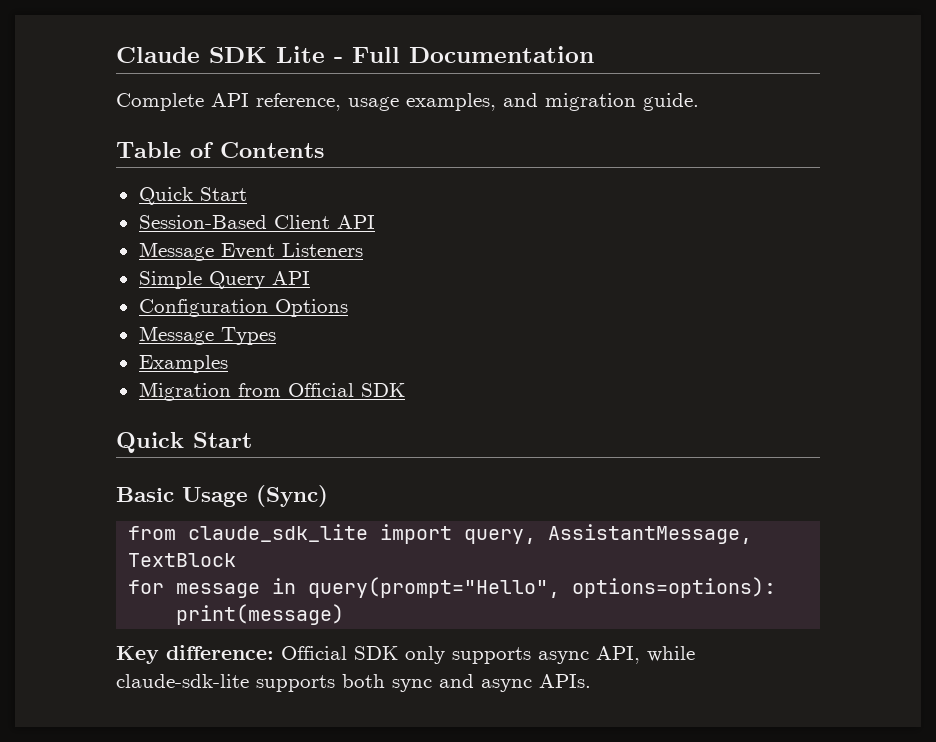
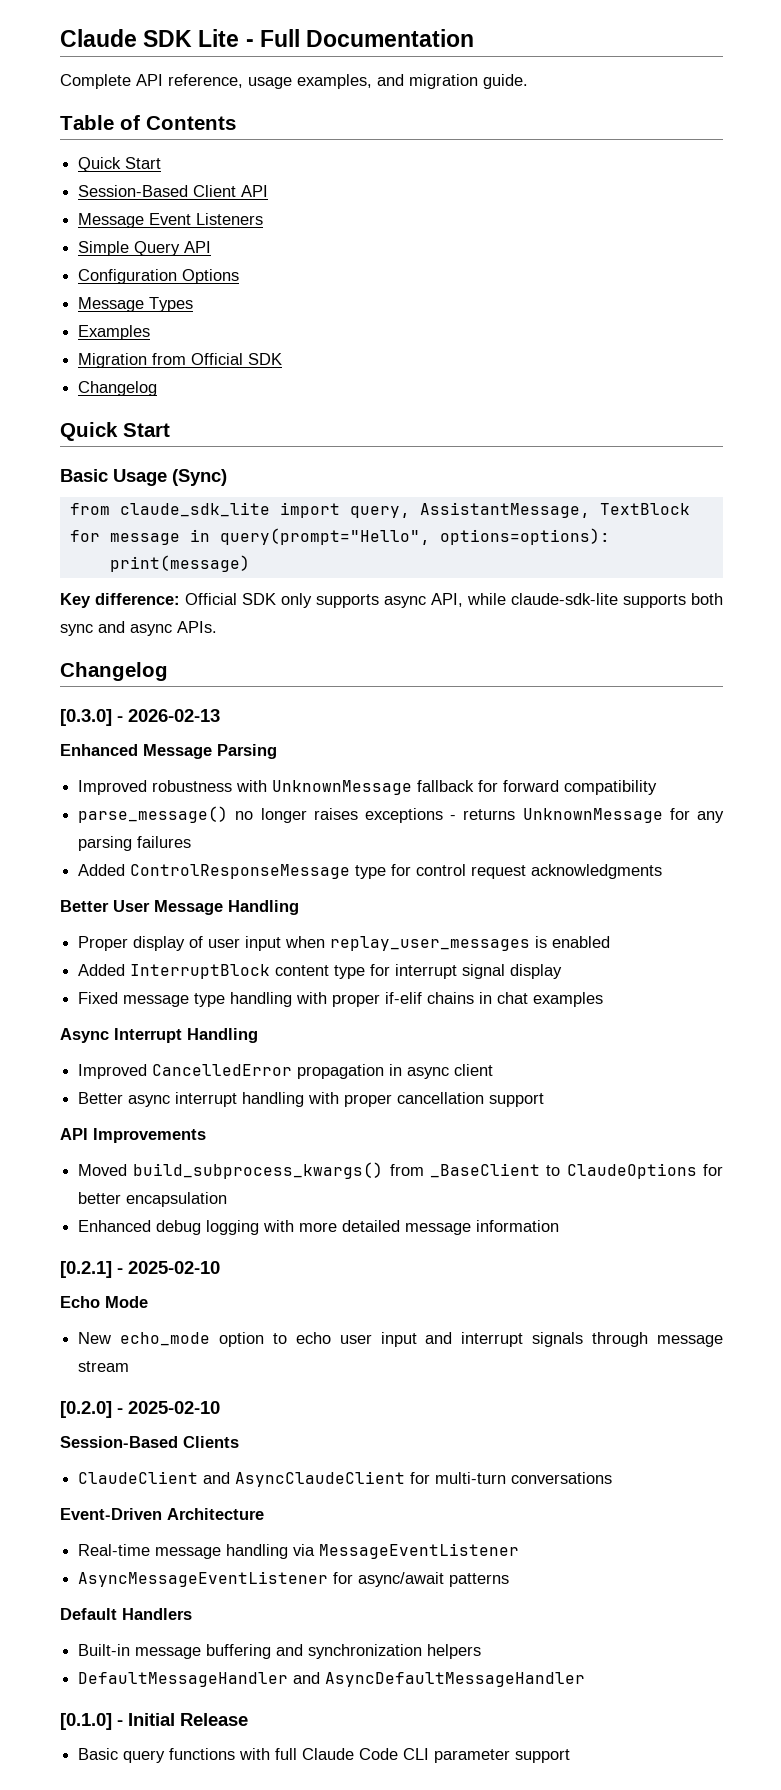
(405, 390) none -> [78,381,158,396] // Changelog
(591, 681) none -> [60,662,168,681] [60,709,220,726] [60,744,277,759] [78,780,658,795] [78,806,724,823] [78,836,192,851] [78,864,663,879] [60,900,299,915] [78,936,611,951] [78,964,563,979] [78,992,604,1007] [60,1028,258,1043] [78,1064,494,1079] [78,1092,545,1107] [60,1128,206,1143] [78,1162,723,1179] [78,1192,228,1207] [78,1220,560,1235] [60,1261,220,1278] [60,1296,148,1308] [78,1332,723,1347] [78,1361,130,1372] [60,1401,220,1418] [60,1436,239,1448] [78,1471,613,1487] [60,1508,264,1520] [78,1543,520,1559] [78,1571,510,1587] [60,1608,192,1620] [78,1644,482,1659] [78,1672,586,1687] [60,1713,248,1730] [78,1748,571,1763] // Changelog // [0.3.0] - 2026-02-13 // Enhanced Message Parsing // Improved robustness with UnknownMessage fallback for forward compatibility // parse_message() no longer raises exceptions - returns UnknownMessage for any parsing failures // Added ControlResponseMessage type for control request acknowledgments // Better User Message Handling // Proper display of user input when replay_user_messages is enabled // Added InterruptBlock content type for interrupt signal display // Fixed message type handling with proper if-elif chains in chat examples // Async Interrupt Handling // Improved CancelledError propagation in async client // Better async interrupt handling with proper cancellation support // API Improvements // Moved build_subprocess_kwargs() from _BaseClient to ClaudeOptions for better encapsulation // Enhanced debug logging with more detailed message information // [0.2.1] - 2025-02-10 // Echo Mode // New echo_mode option to echo user input and interrupt signals through message stream // [0.2.0] - 2025-02-10 // Session-Based Clients // ClaudeClient and AsyncClaudeClient for multi-turn conversations // Event-Driven Architecture // Real-time message handling via MessageEventListener // AsyncMessageEventListener for async/await patterns // Default Handlers // Built-in message buffering and synchronization helpers // DefaultMessageHandler and AsyncDefaultMessageHandler // [0.1.0] - Initial Release // Basic query functions with full Claude Code CLI parameter support

